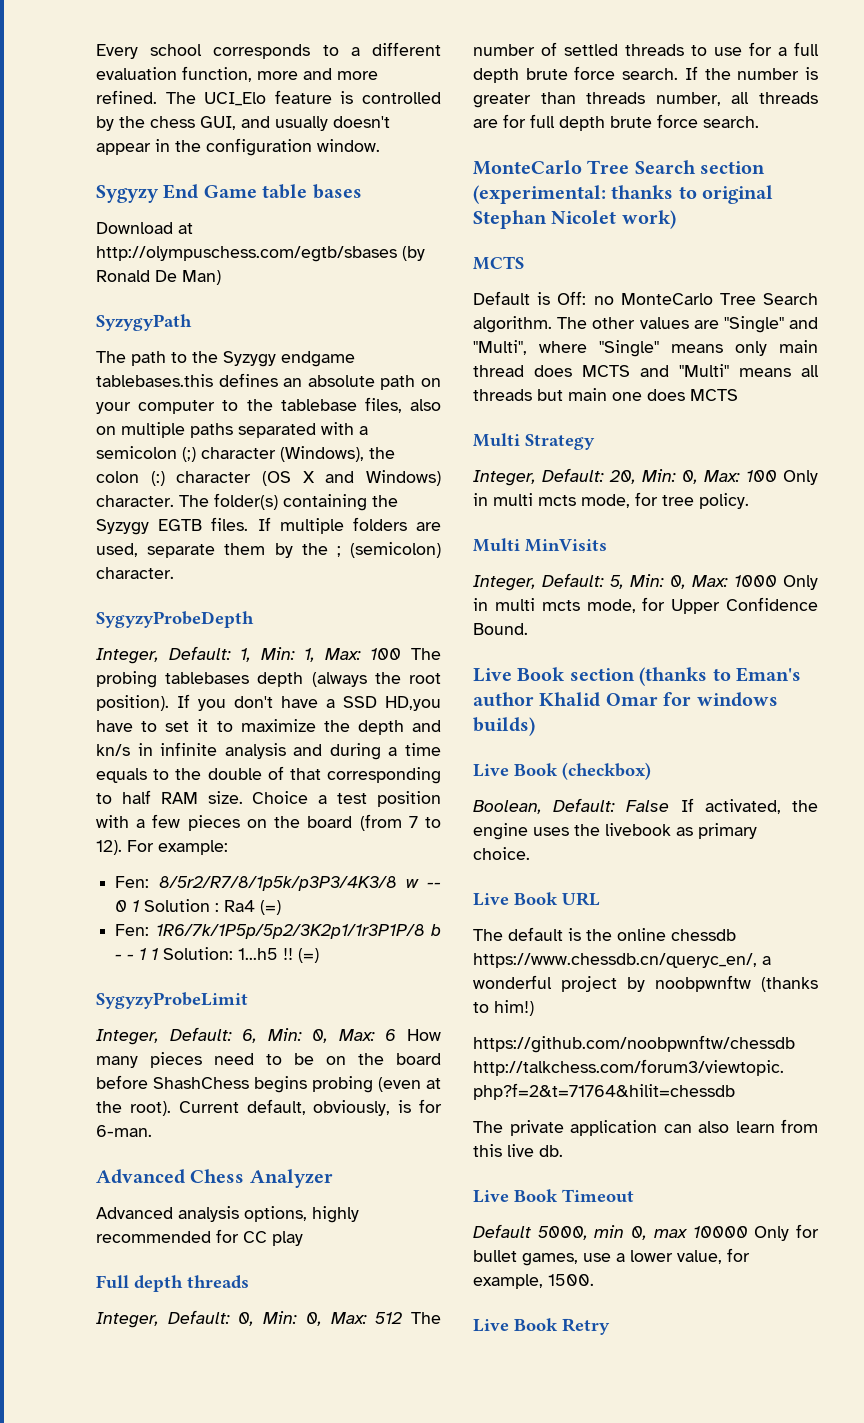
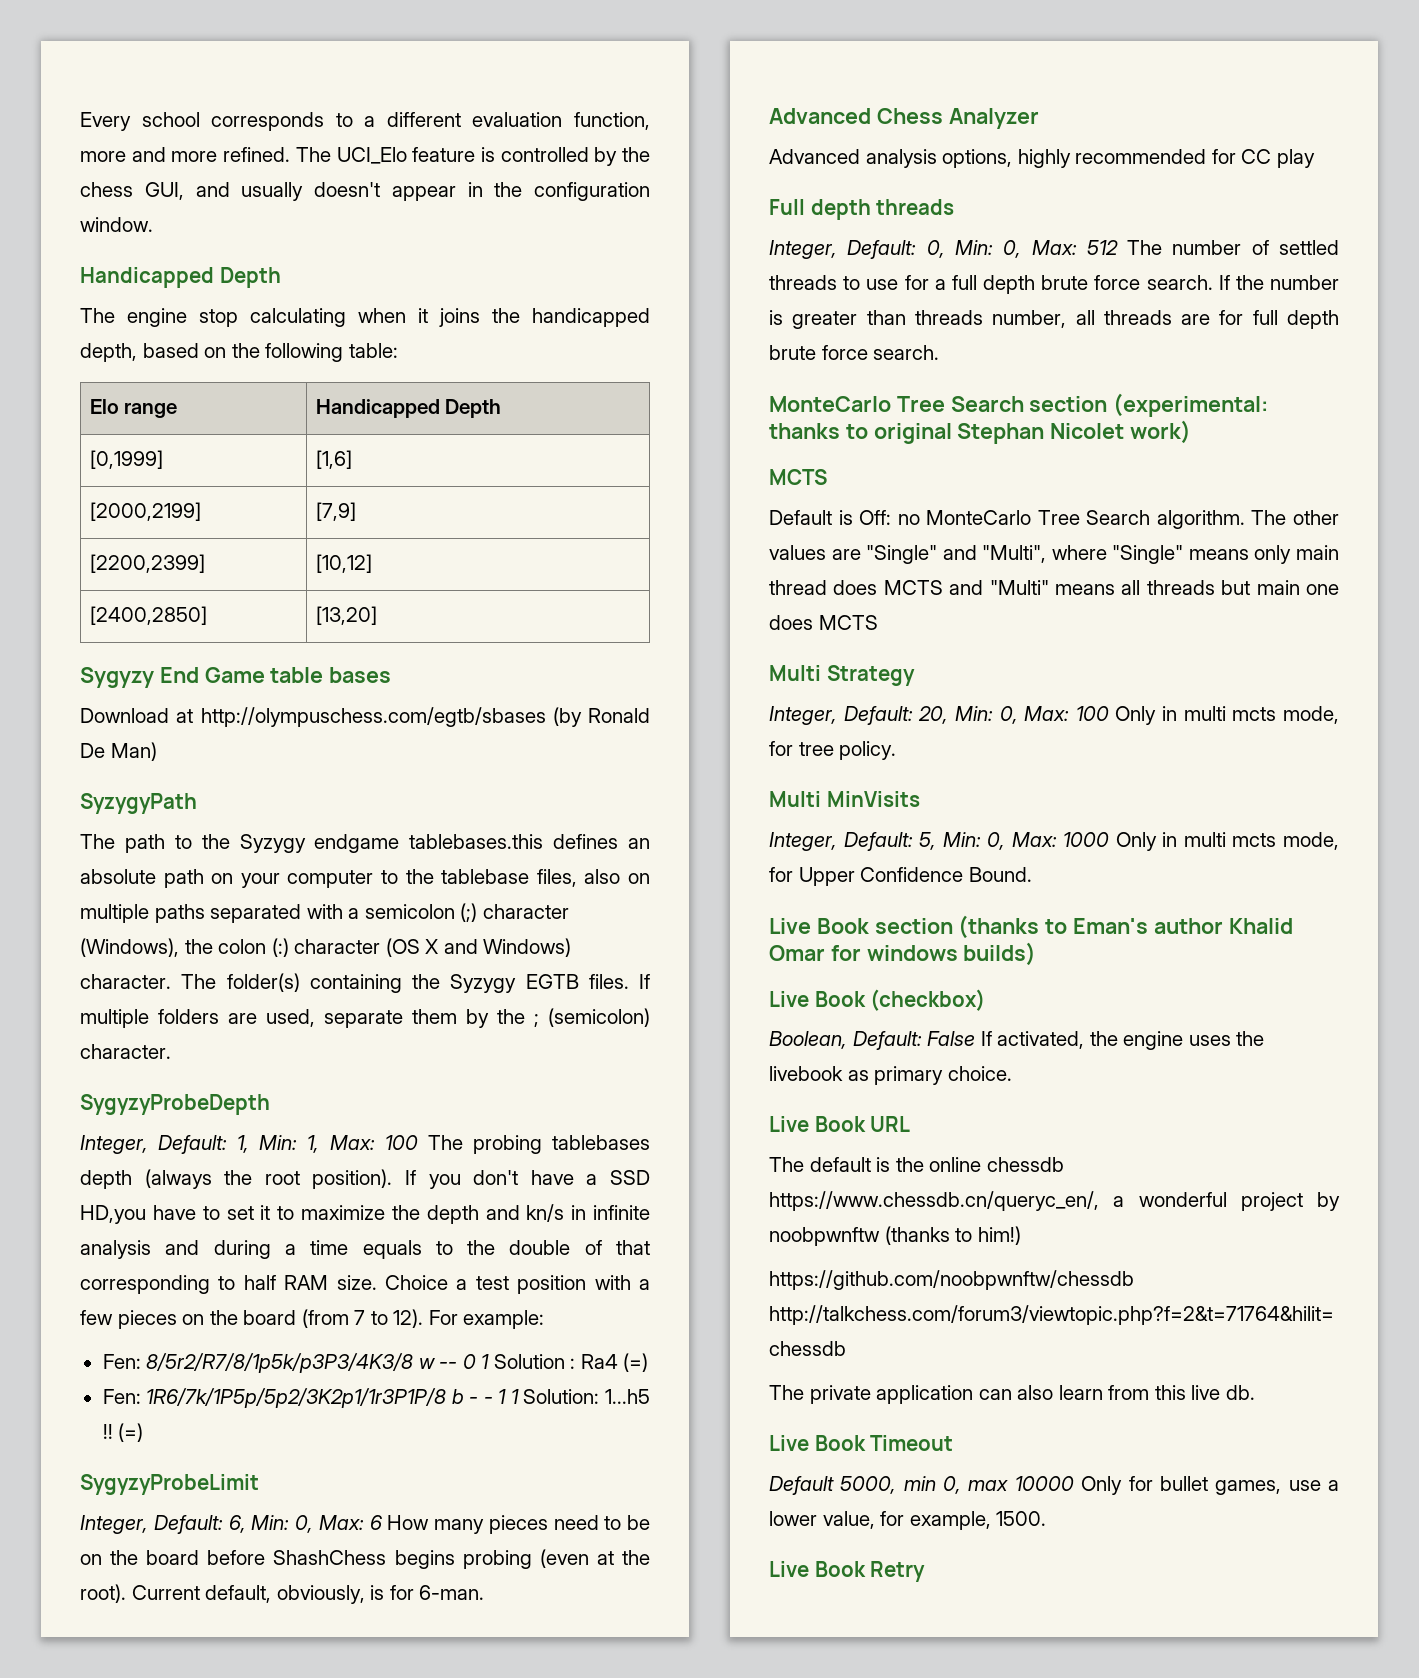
(380, 145) none -> [80,267,281,288] [80,308,650,327] [80,343,398,362] [89,399,178,418] [315,399,502,418] [89,450,163,469] [315,450,352,469] [89,502,201,521] [315,502,356,521] [89,554,205,573] [315,554,372,573] [89,606,207,625] [315,606,377,625] // Handicapped Depth // The engine stop calculating when it joins the handicapped depth, based on the following table: // Elo range | Handicapped Depth // [0,1999] | [1,6] // [2000,2199] | [7,9] // [2200,2399] | [10,12] // [2400,2850] | [13,20]

